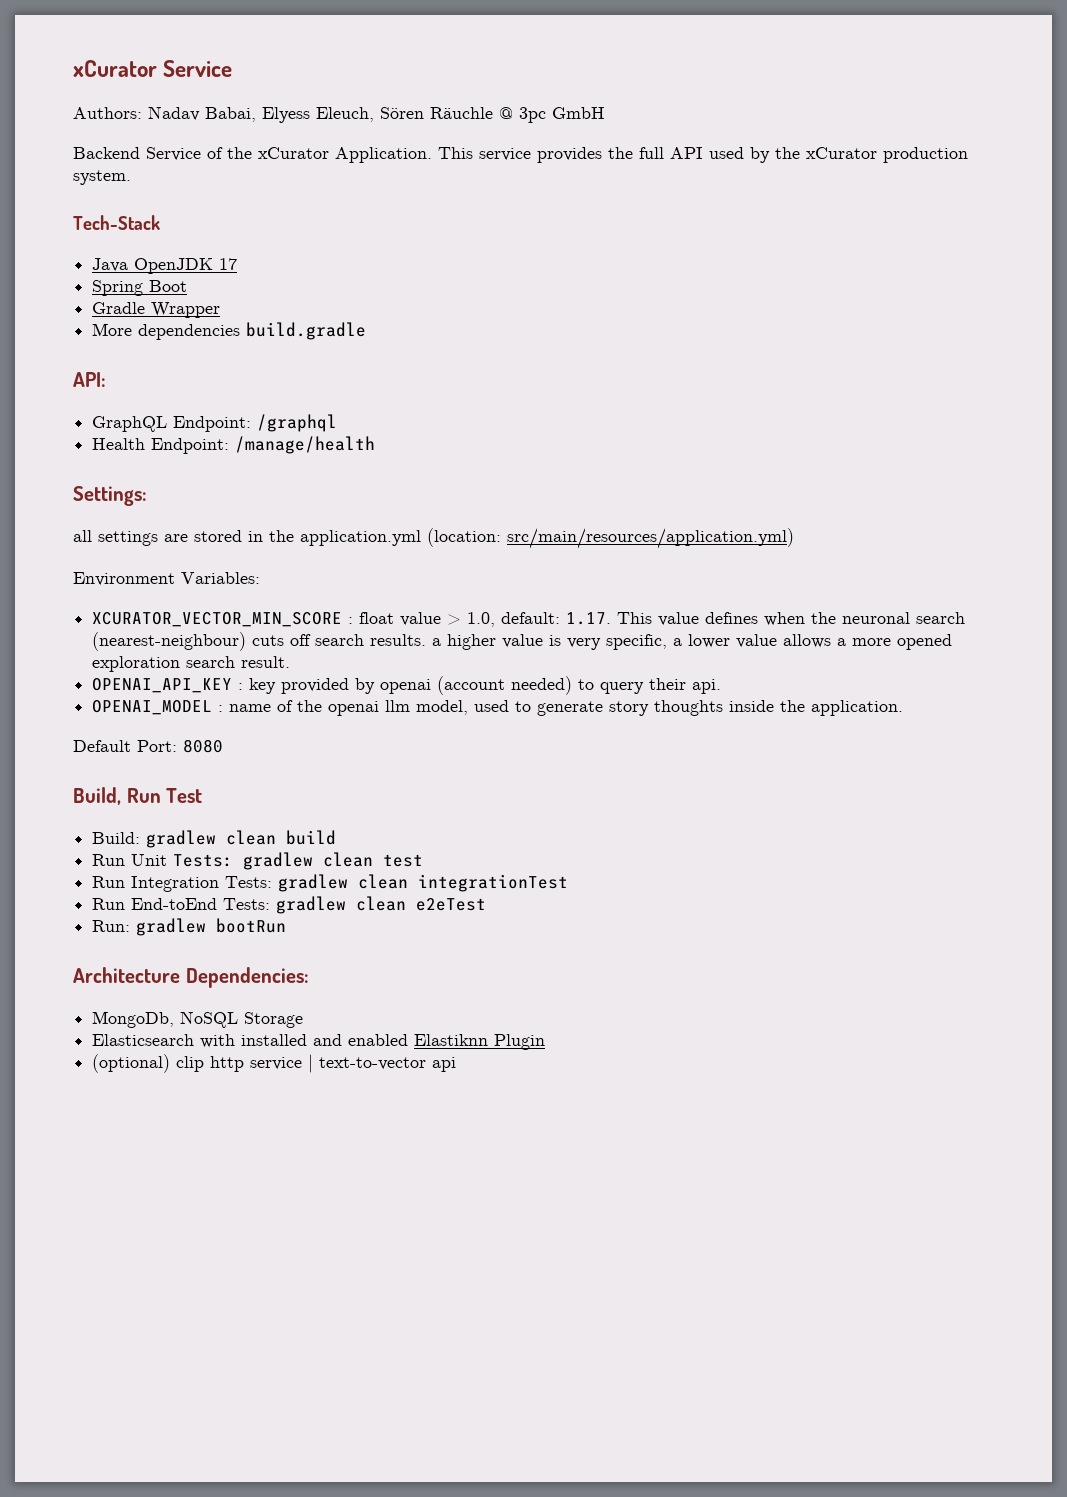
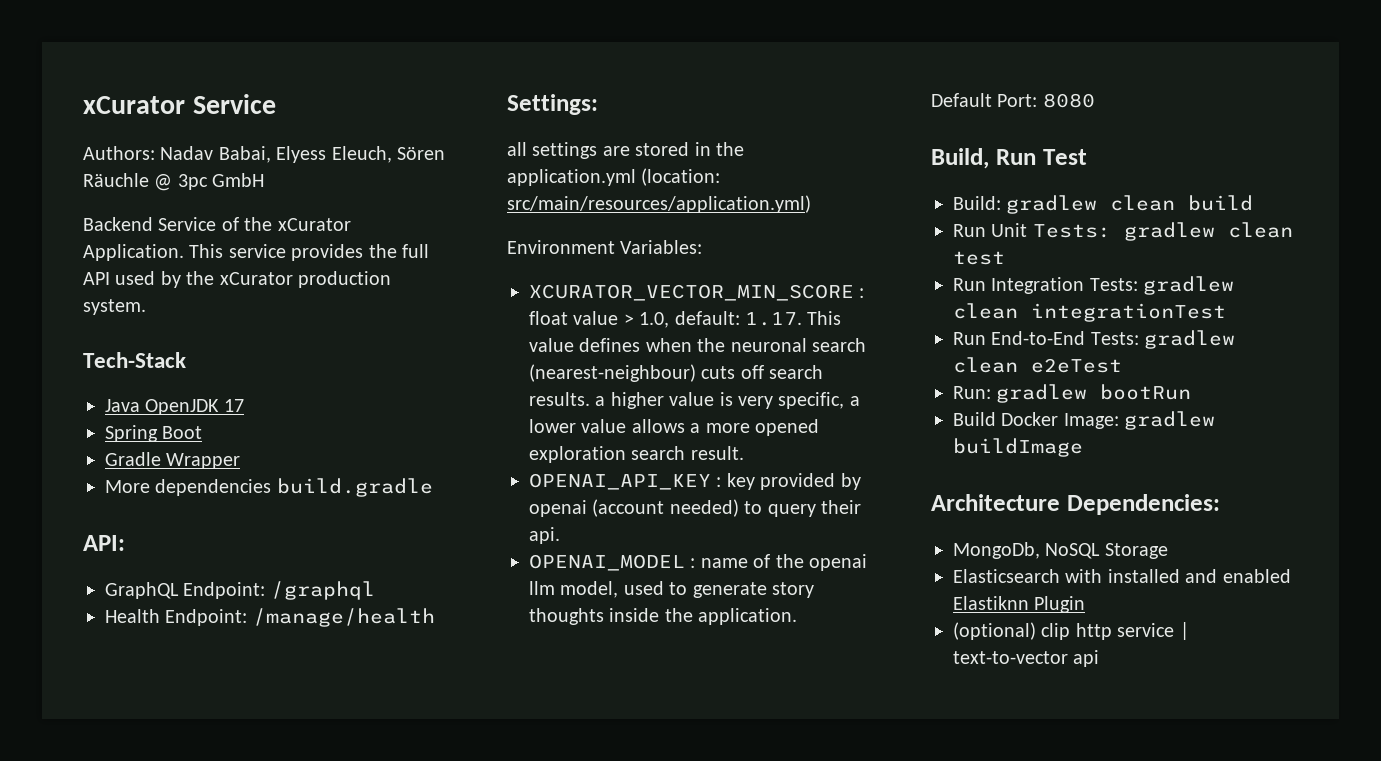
[131,898,218,910] End-toEnd -> [991,331,1086,345] End-to-End
(287, 925) none -> [953,411,1216,430] [953,438,1083,457] // Build Docker Image: gradlew buildImage

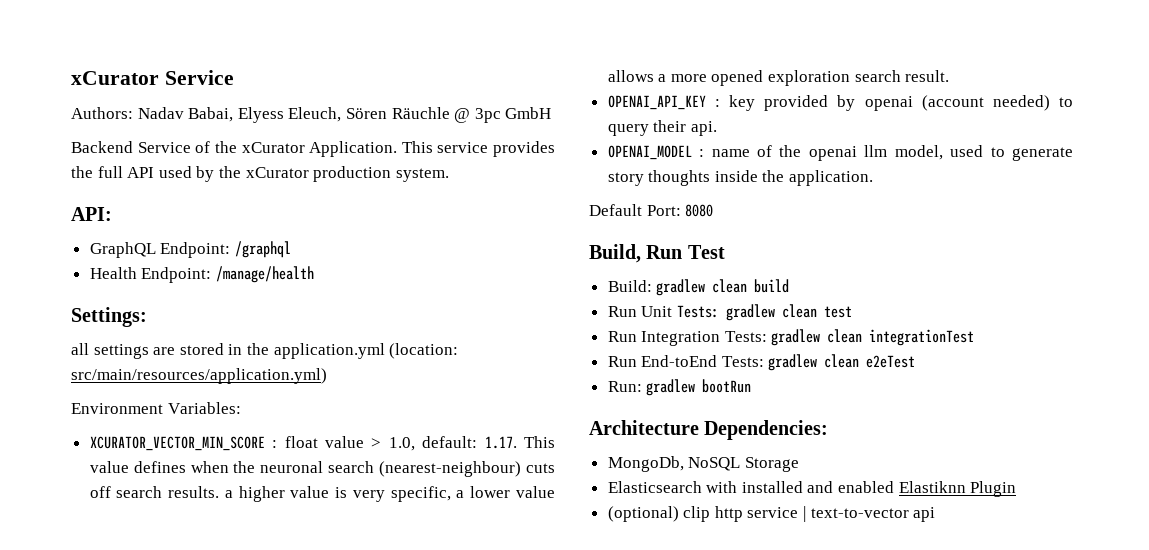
[83,352,186,368] [105,399,244,415] [105,425,203,442] [105,452,241,469] [105,478,433,497] // Tech-Stack // Java OpenJDK 17 // Spring Boot // Gradle Wrapper // More dependencies build.gradle -> (449, 175) none
[991,331,1086,345] End-to-End -> [641,355,718,367] End-toEnd
[953,411,1216,430] [953,438,1083,457] // Build Docker Image: gradlew buildImage -> (752, 386) none

